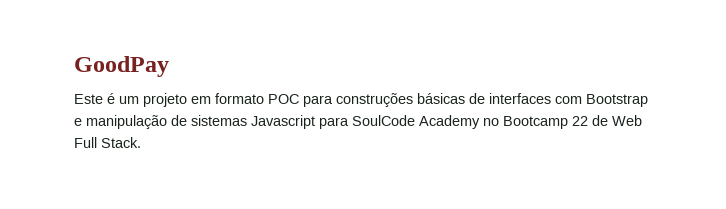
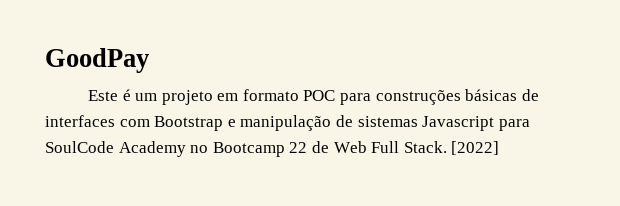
(141, 142) none -> [451,141,500,155] [2022]

